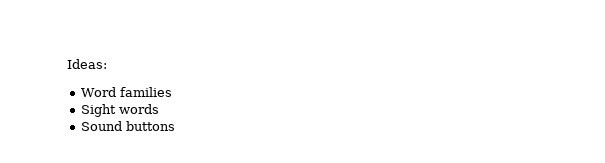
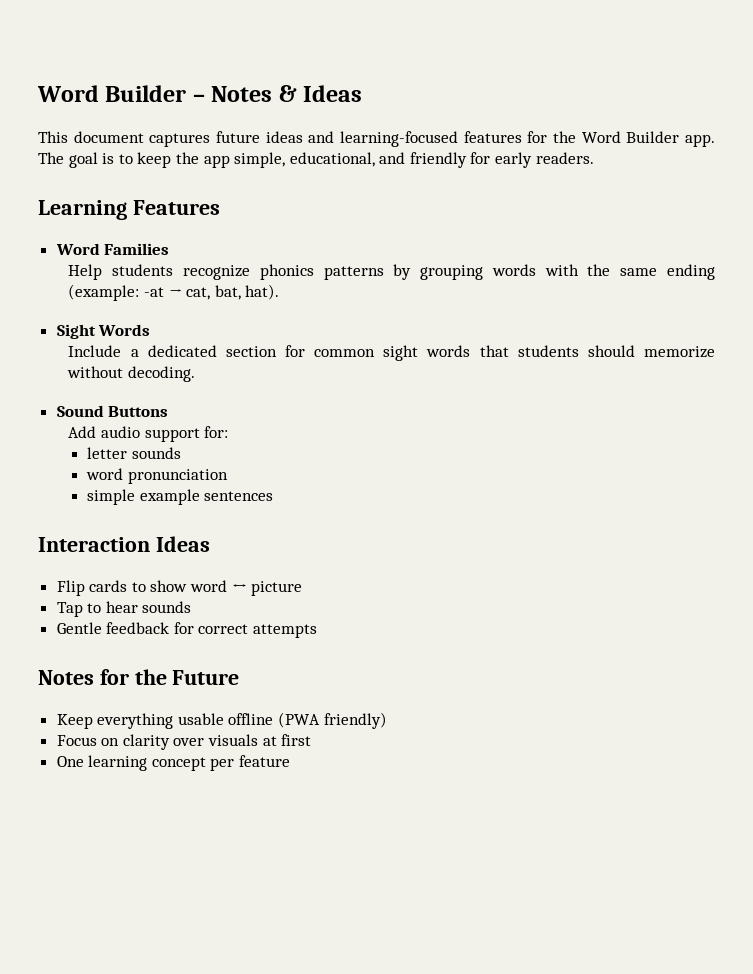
[67,59,107,69] [81,87,173,97] [81,104,160,117] [81,121,176,131] Ideas: // Word families // Sight words // Sound buttons -> [37,85,363,102] [38,131,715,147] [38,152,594,168] [38,200,220,220] [55,243,170,255] [68,264,715,280] [68,284,280,301] [56,324,151,339] [68,345,715,361] [67,366,195,382] [56,405,169,417] [68,426,229,442] [87,447,181,459] [86,468,228,484] [87,489,274,505] [38,536,210,552] [56,580,303,596] [56,601,192,617] [56,622,318,638] [38,669,240,685] [56,712,387,729] [56,734,312,750] [56,755,291,771] Word Builder – Notes & Ideas // This document captures future ideas and learning-focused features for the Word Builder app. The goal is to keep the app simple, educational, and friendly for early readers. // Learning Features // Word Families // Help students recognize phonics patterns by grouping words with the same ending (example: -at → cat, bat, hat). // Sight Words // Include a dedicated section for common sight words that students should memorize without decoding. // Sound Buttons // Add audio support for: // letter sounds // word pronunciation // simple example sentences // Interaction Ideas // Flip cards to show word ↔ picture // Tap to hear sounds // Gentle feedback for correct attempts // Notes for the Future // Keep everything usable offline (PWA friendly) // Focus on clarity over visuals at first // One learning concept per feature

